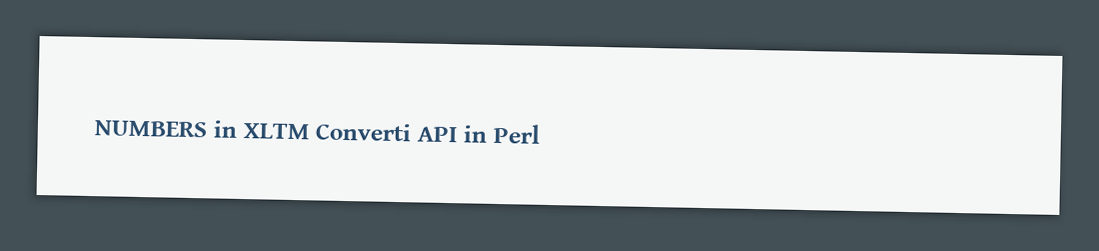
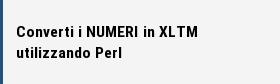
[94,120,487,143] NUMBERS in XLTM Converti API in -> [16,26,198,37] [16,47,91,58] Converti i NUMERI in XLTM utilizzando

